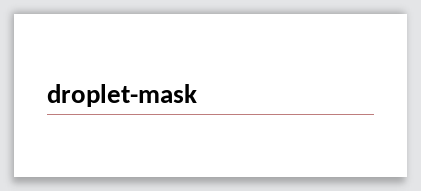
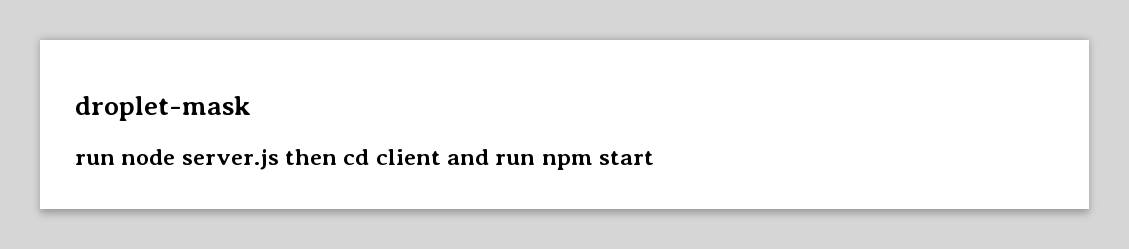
(197, 95) none -> [75,149,655,170] // run node server.js then cd client and run npm start

